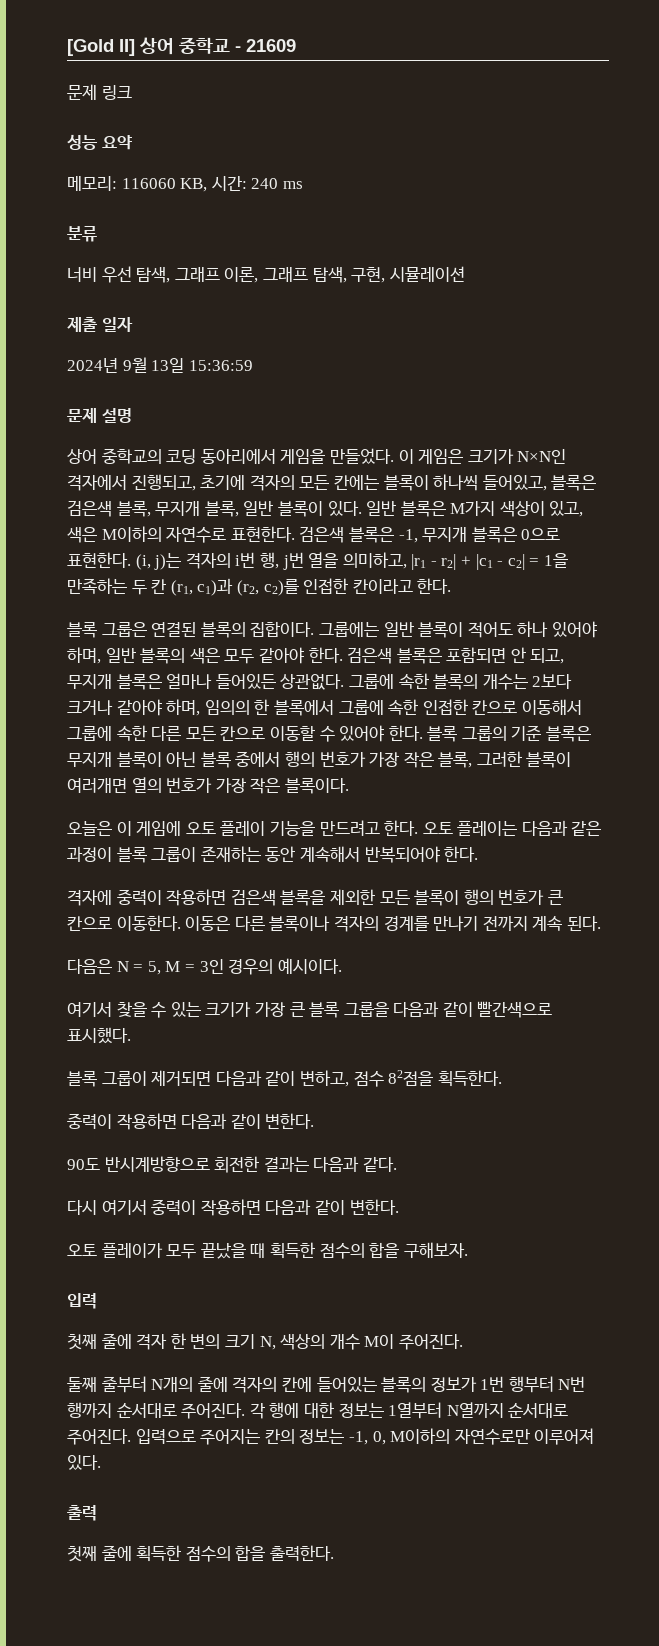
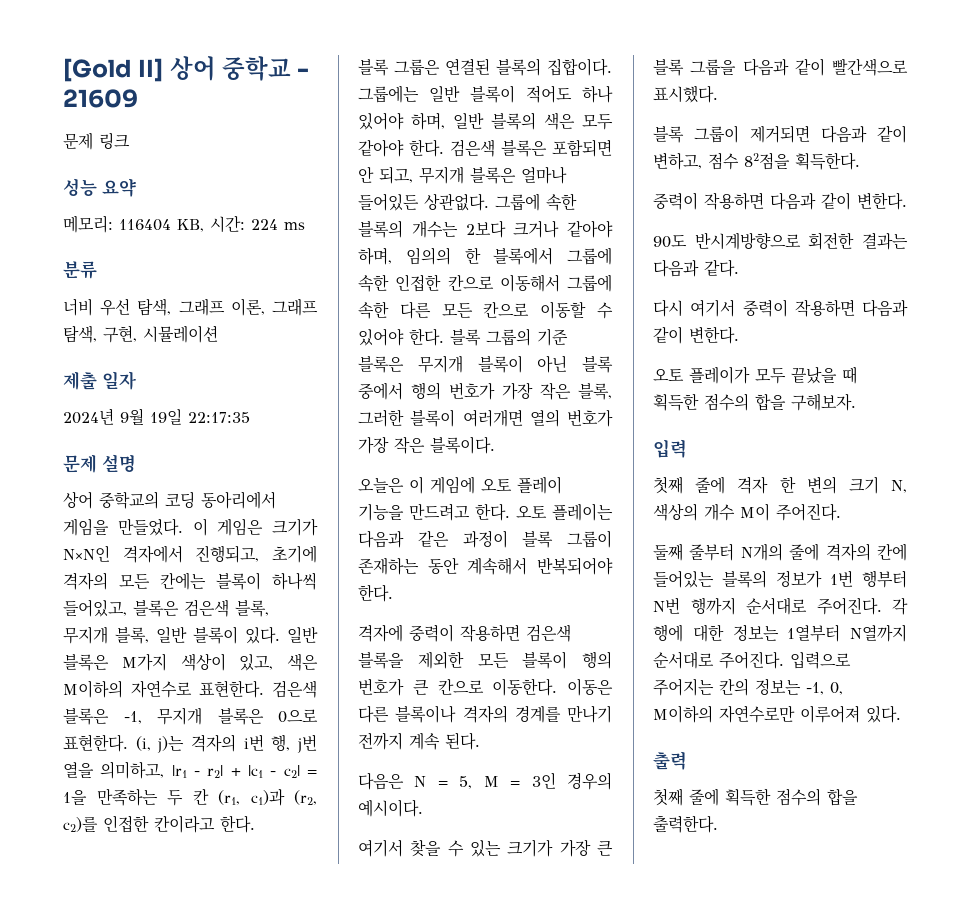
[121,178,176,189] 116060 -> [119,219,171,231] 116404
[251,178,279,189] 240 -> [251,219,278,230] 224
[151,358,253,373] 13일 15:36:59 -> [150,409,250,425] 19일 22:17:35

